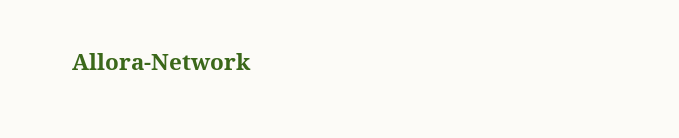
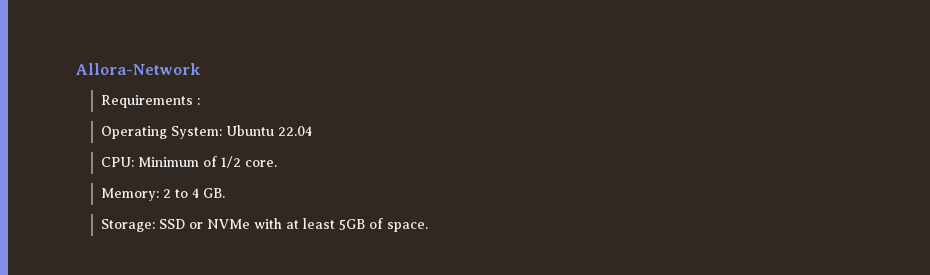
(251, 61) none -> [100,95,200,108] [100,125,312,139] [100,156,277,168] [100,188,225,201] [100,218,428,232] // Requirements : // Operating System: Ubuntu 22.04 // CPU: Minimum of 1/2 core. // Memory: 2 to 4 GB. // Storage: SSD or NVMe with at least 5GB of space.

